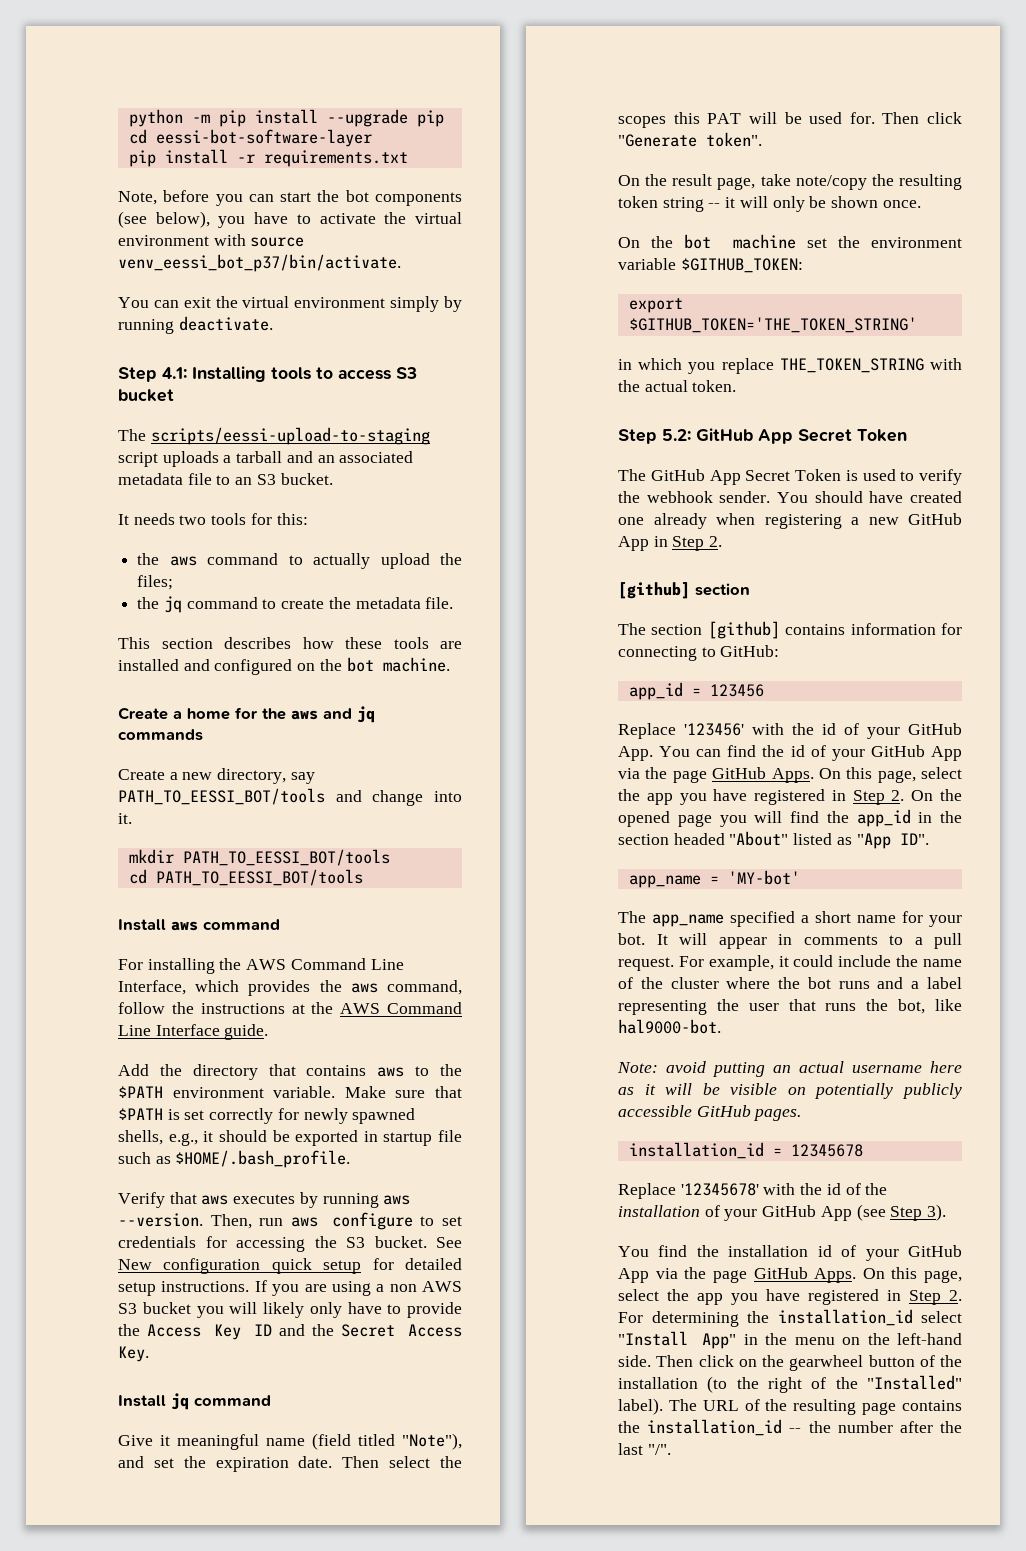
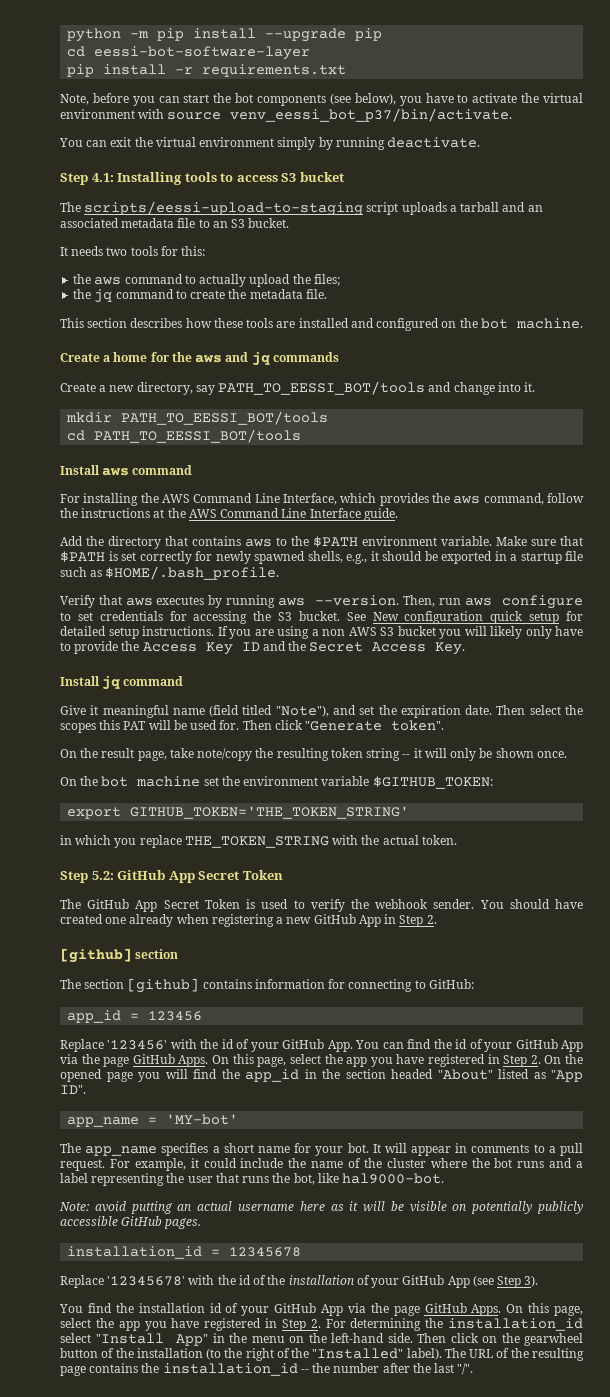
(378, 1136) none -> [510,554,517,561] a
[628,317,917,333] $GITHUB_TOKEN='THE_TOKEN_STRING' -> [130,806,410,819] GITHUB_TOKEN='THE_TOKEN_STRING'
[730,911,795,927] specified -> [161,1143,209,1156] specifies

